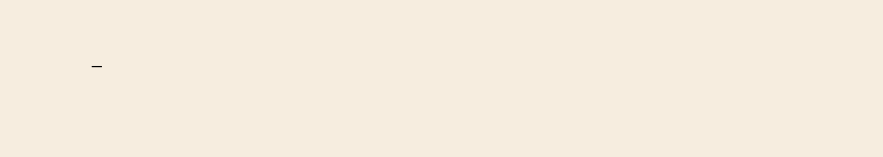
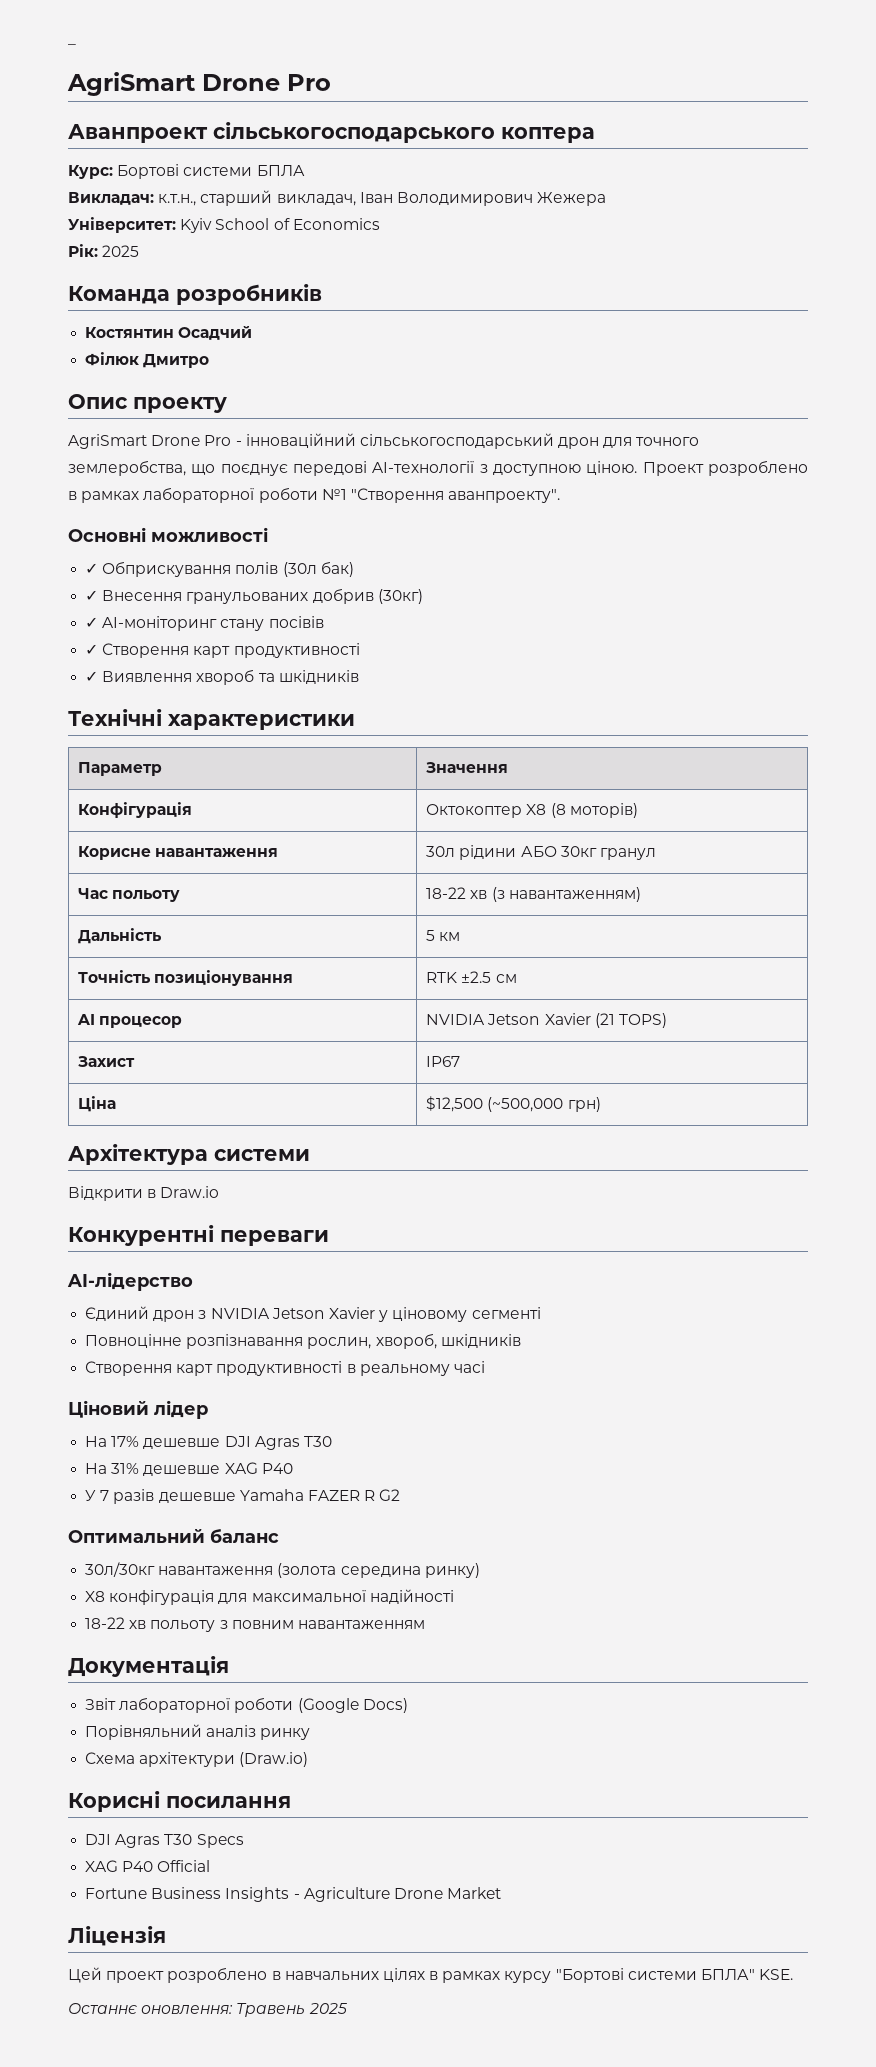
(102, 66) none -> [67,72,331,96] [68,122,595,143] [68,164,305,179] [68,190,607,206] [68,217,380,233] [68,244,140,257] [68,284,322,305] [85,326,253,340] [85,352,210,368] [68,394,227,413] [68,433,700,449] [68,460,809,476] [68,487,561,503] [68,527,268,542] [85,561,354,577] [85,588,423,604] [85,616,324,631] [85,643,360,658] [85,669,359,685] [68,709,355,730] [78,762,163,776] [426,762,509,773] [78,802,193,818] [426,803,638,818] [78,846,279,860] [426,845,656,860] [78,888,181,902] [426,887,641,902] [78,928,163,944] [426,930,461,941] [78,970,294,986] [426,971,517,983] [77,1014,183,1028] [426,1013,667,1028] [78,1056,136,1067] [426,1056,461,1067] [78,1096,117,1112] [426,1096,601,1112] [68,1144,310,1165] [68,1186,220,1201] [68,1225,329,1246] [67,1272,193,1291] [85,1306,541,1322] [85,1333,521,1349] [85,1361,485,1376] [68,1400,208,1419] [85,1436,332,1450] [85,1462,293,1476] [85,1489,401,1504] [68,1529,279,1543] [85,1562,480,1578] [85,1589,454,1605] [85,1617,425,1632] [68,1656,229,1677] [85,1697,408,1713] [85,1724,311,1740] [85,1752,309,1767] [68,1791,291,1812] [85,1834,244,1848] [85,1860,211,1872] [85,1887,502,1902] [68,1926,166,1946] [68,1967,794,1983] [68,2003,347,2017] // AgriSmart Drone Pro // Аванпроект сільськогосподарського коптера // Курс: Бортові системи БПЛА // Викладач: к.т.н., старший викладач, Іван Володимирович Жежера // Університет: Kyiv School of Economics // Рік: 2025 // Команда розробників // Костянтин Осадчий // Філюк Дмитро // Опис проекту // AgriSmart Drone Pro - інноваційний сільськогосподарський дрон для точного землеробства, що поєднує передові AI-технології з доступною ціною. Проект розроблено в рамках лабораторної роботи №1 "Створення аванпроекту". // Основні можливості // ✓ Обприскування полів (30л бак) // ✓ Внесення гранульованих добрив (30кг) // ✓ AI-моніторинг стану посівів // ✓ Створення карт продуктивності // ✓ Виявлення хвороб та шкідників // Технічні характеристики // Параметр | Значення // Конфігурація | Октокоптер X8 (8 моторів) // Корисне навантаження | 30л рідини АБО 30кг гранул // Час польоту | 18-22 хв (з навантаженням) // Дальність | 5 км // Точність позиціонування | RTK ±2.5 см // AI процесор | NVIDIA Jetson Xavier (21 TOPS) // Захист | IP67 // Ціна | $12,500 (~500,000 грн) // Архітектура системи // Відкрити в Draw.io // Конкурентні переваги // AI-лідерство // Єдиний дрон з NVIDIA Jetson Xavier у ціновому сегменті // Повноцінне розпізнавання рослин, хвороб, шкідників // Створення карт продуктивності в реальному часі // Ціновий лідер // На 17% дешевше DJI Agras T30 // На 31% дешевше XAG P40 // У 7 разів дешевше Yamaha FAZER R G2 // Оптимальний баланс // 30л/30кг навантаження (золота середина ринку) // X8 конфігурація для максимальної надійності // 18-22 хв польоту з повним навантаженням // Документація // Звіт лабораторної роботи (Google Docs) // Порівняльний аналіз ринку // Схема архітектури (Draw.io) // Корисні посилання // DJI Agras T30 Specs // XAG P40 Official // Fortune Business Insights - Agriculture Drone Market // Ліцензія // Цей проект розроблено в навчальних цілях в рамках курсу "Бортові системи БПЛА" KSE. // Останнє оновлення: Травень 2025

